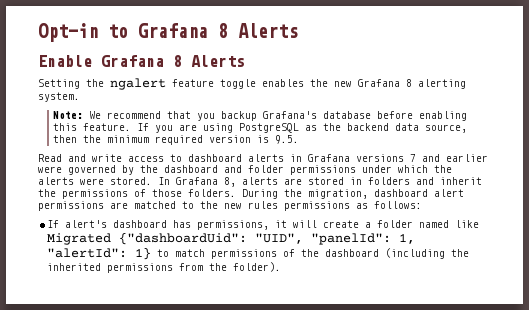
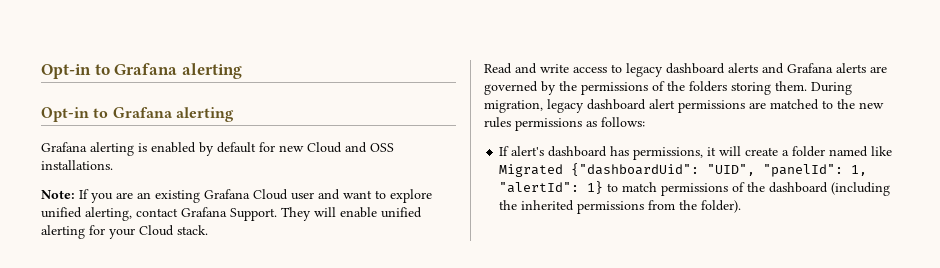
[38,23,298,42] [38,55,245,67] [38,78,466,90] [38,92,80,102] [53,111,468,121] [53,123,468,133] [53,135,300,145] Opt-in to Grafana 8 Alerts // Enable Grafana 8 Alerts // Setting the ngalert feature toggle enables the new Grafana 8 alerting system. // Note: We recommend that you backup Grafana's database before enabling this feature. If you are using PostgreSQL as the backend data source, then the minimum required version is 9.5. -> [41,63,242,79] [41,107,234,122] [41,142,394,156] [41,160,113,170] [41,189,432,203] [41,207,422,221] [41,225,208,239] Opt-in to Grafana alerting // Opt-in to Grafana alerting // Grafana alerting is enabled by default for new Cloud and OSS installations. // Note: If you are an existing Grafana Cloud user and want to explore unified alerting, contact Grafana Support. They will enable unified alerting for your Cloud stack.
(182, 158) none -> [626,63,663,77] legacy
[290,154,488,162] [38,165,452,175] [38,177,482,187] [38,189,368,199] in Grafana versions 7 and earlier were governed by the dashboard and folder permissions under which the alerts were stored. In Grafana 8, alerts are stored in folders and inherit the permissions of those folders. During the migration, -> [762,63,887,74] [484,81,852,95] [484,99,584,113] and Grafana alerts are governed by the permissions of the folders storing them. During migration, legacy

